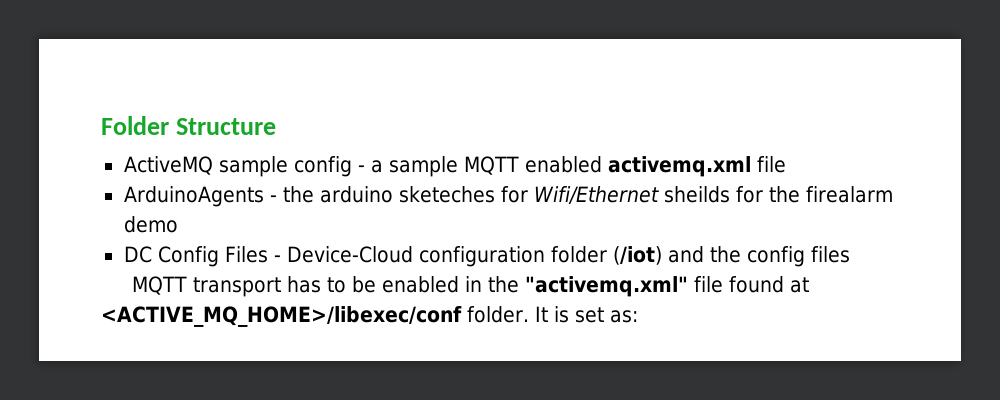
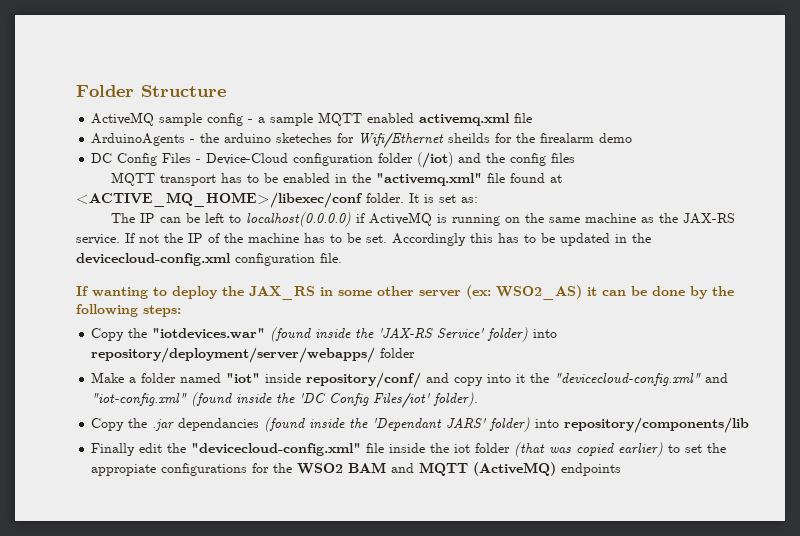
(638, 316) none -> [110,212,735,227] [76,233,651,246] [76,253,342,266] [76,285,734,300] [76,304,181,317] [91,327,558,342] [91,347,416,363] [91,372,729,388] [91,392,479,408] [91,417,750,433] [91,442,727,457] [91,462,622,476] // The IP can be left to localhost(0.0.0.0) if ActiveMQ is running on the same machine as the JAX-RS service. If not the IP of the machine has to be set. Accordingly this has to be updated in the devicecloud-config.xml configuration file. // If wanting to deploy the JAX_RS in some other server (ex: WSO2_AS) it can be done by the following steps: // Copy the "iotdevices.war" (found inside the 'JAX-RS Service' folder) into repository/deployment/server/webapps/ folder // Make a folder named "iot" inside repository/conf/ and copy into it the "devicecloud-config.xml" and "iot-config.xml" (found inside the 'DC Config Files/iot' folder). // Copy the .jar dependancies (found inside the 'Dependant JARS' folder) into repository/components/lib // Finally edit the "devicecloud-config.xml" file inside the iot folder (that was copied earlier) to set the appropiate configurations for the WSO2 BAM and MQTT (ActiveMQ) endpoints

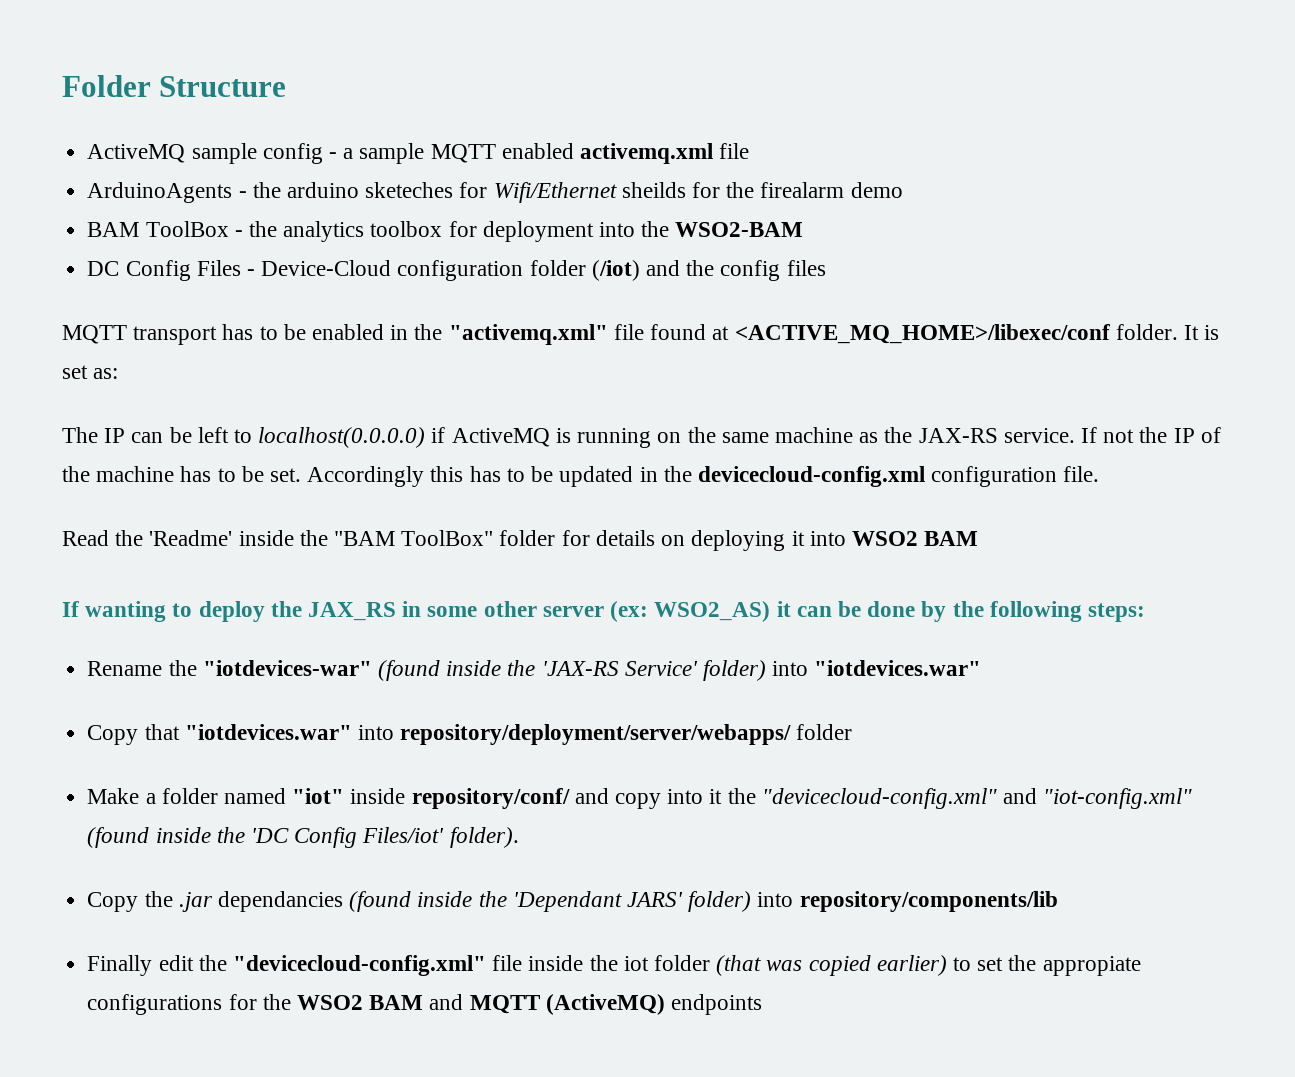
(633, 138) none -> [87,221,804,242] // BAM ToolBox - the analytics toolbox for deployment into the WSO2-BAM
(342, 258) none -> [62,530,979,551] // Read the 'Readme' inside the "BAM ToolBox" folder for details on deploying it into WSO2 BAM
[91,328,266,341] Copy the "iotdevices.war" -> [87,660,372,676] Rename the "iotdevices-war"
(558, 333) none -> [814,660,982,676] [87,724,394,745] "iotdevices.war" // Copy that "iotdevices.war" into

